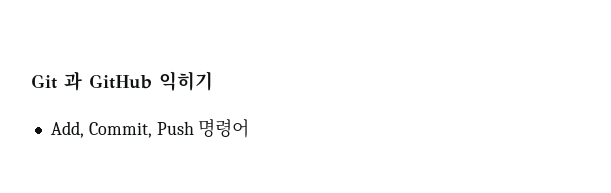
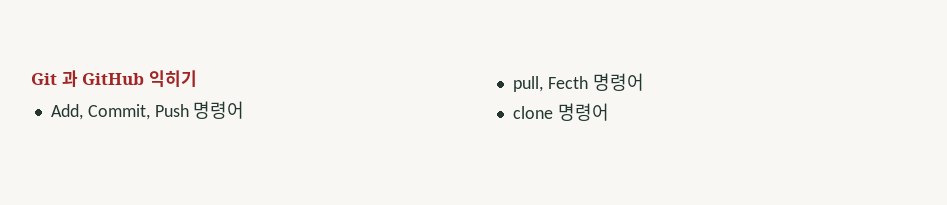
(250, 128) none -> [512,73,644,92] [512,103,609,121] // pull, Fecth 명령어 // clone 명령어

